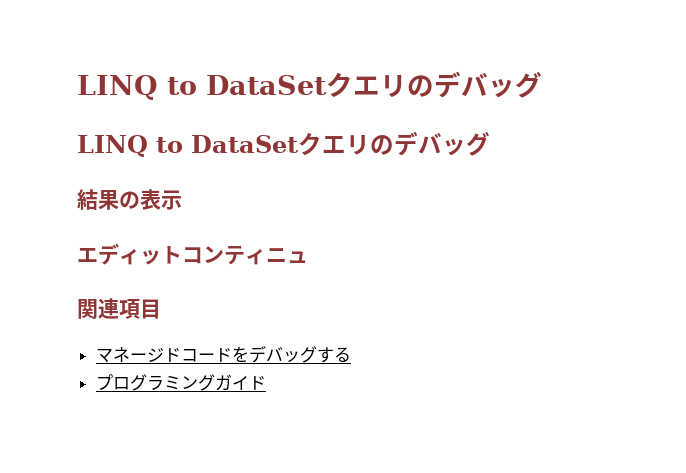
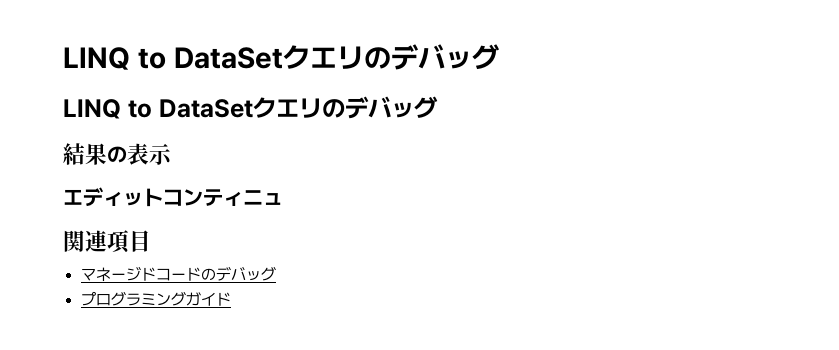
[231,345,351,363] をデバッグする -> [200,266,276,281] のデバッグ

